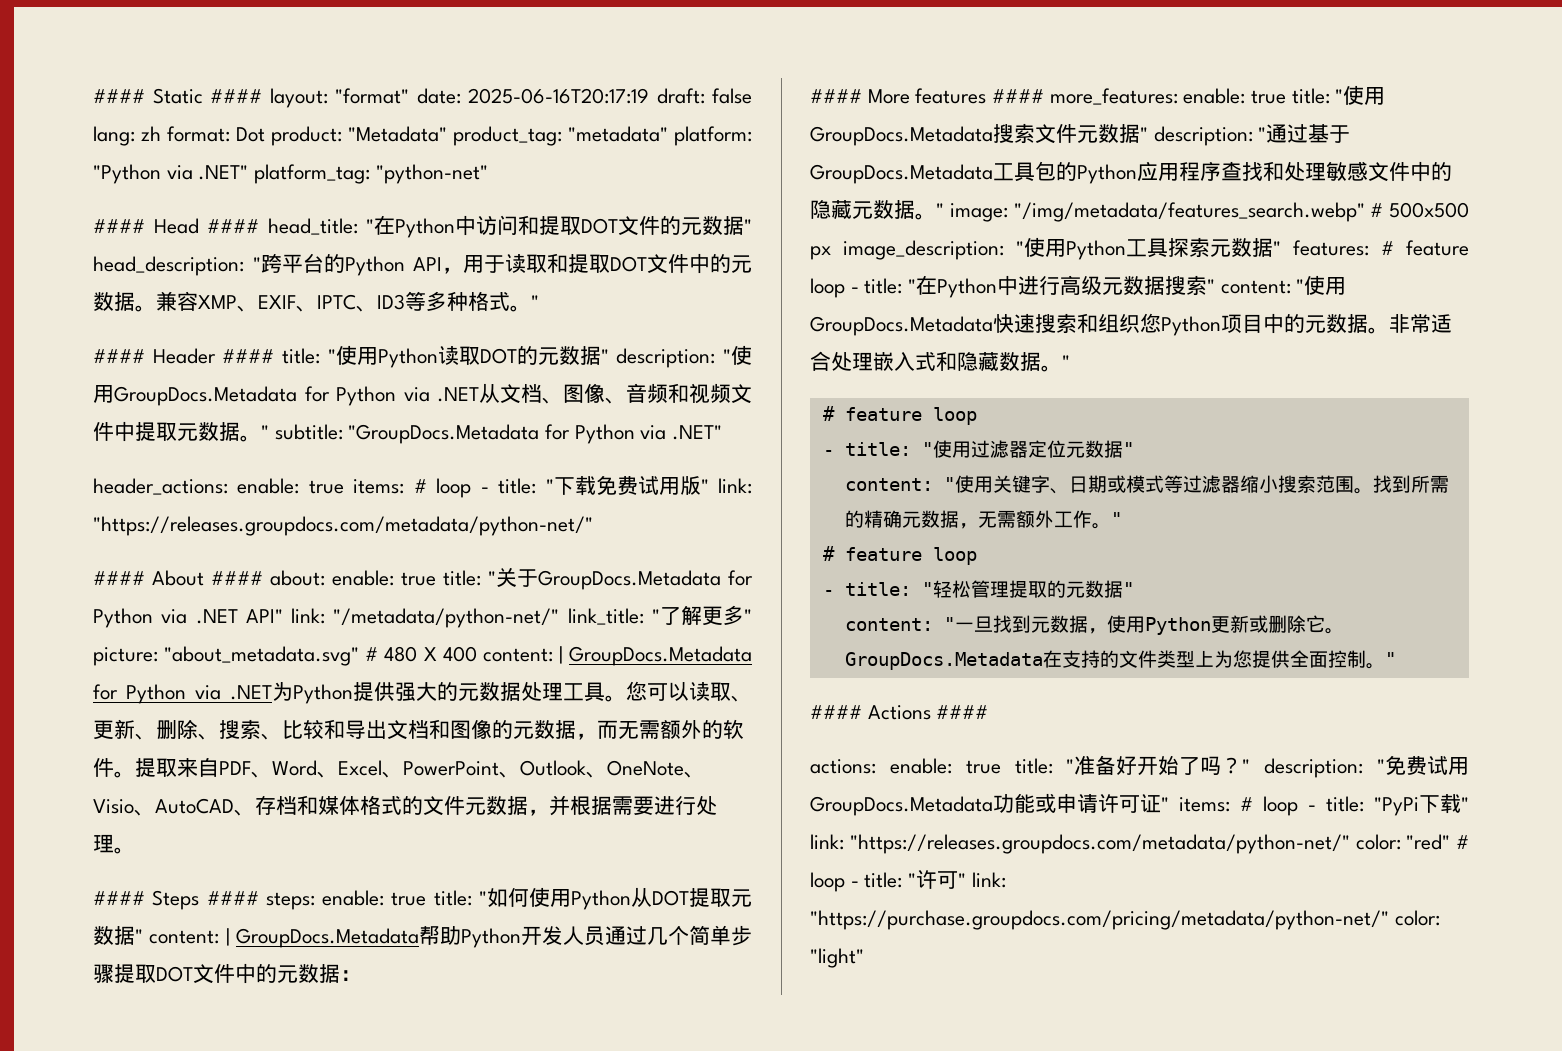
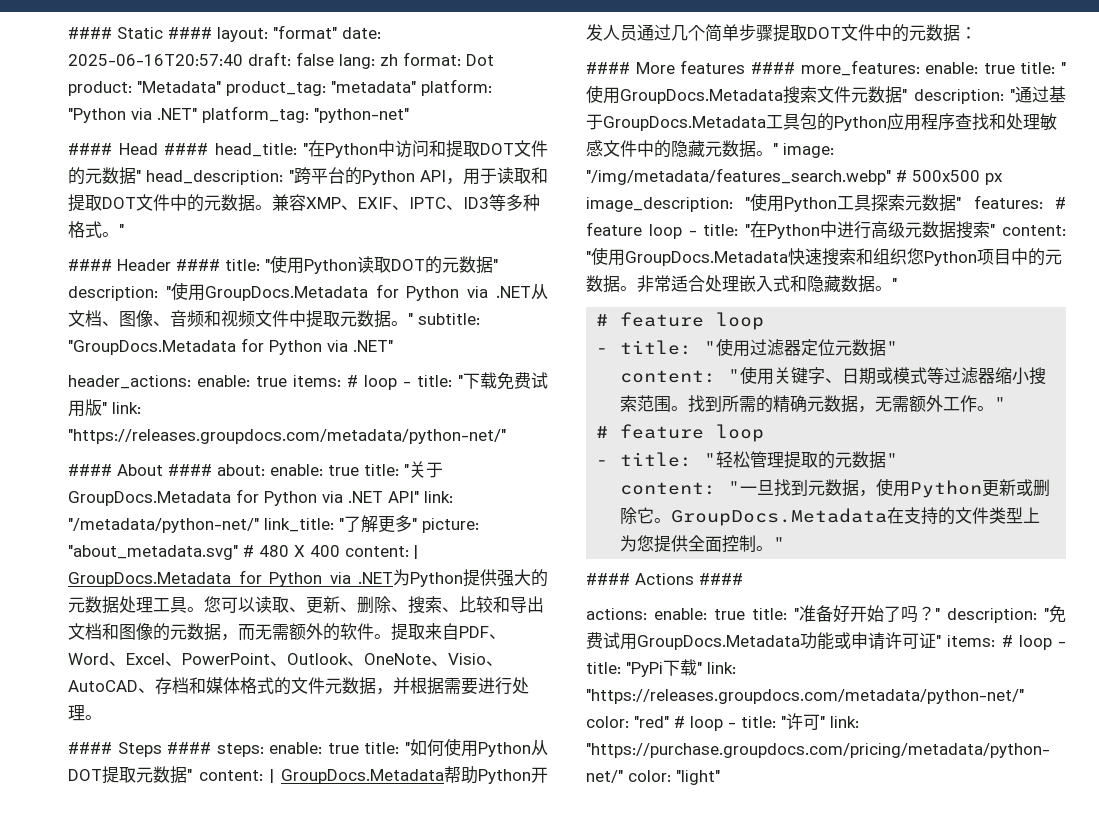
[468,88,649,104] 2025-06-16T20:17:19 -> [68,54,243,66] 2025-06-16T20:57:40

